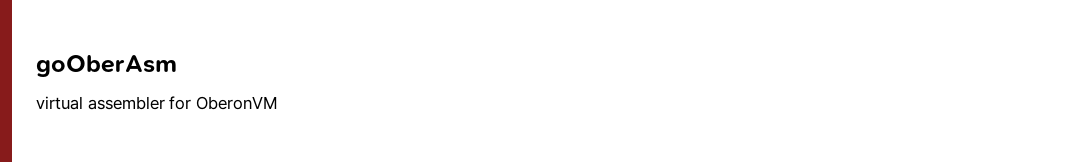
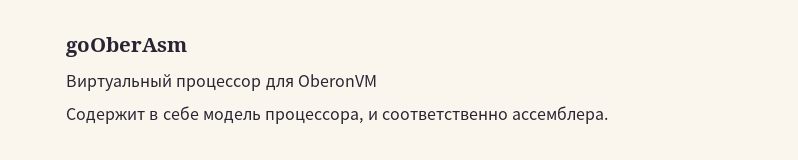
[36,96,278,110] virtual assembler for OberonVM -> [66,74,377,91] [66,106,609,124] Виртуальный процессор для OberonVM // Содержит в себе модель процессора, и соответственно ассемблера.

